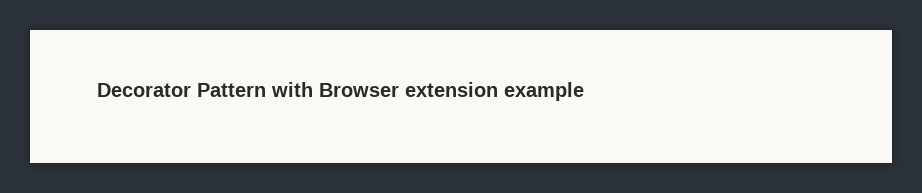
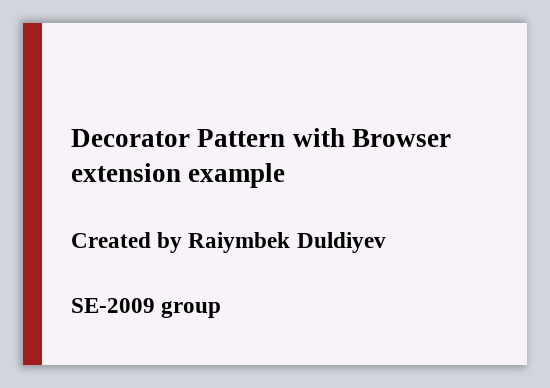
(584, 91) none -> [71,232,386,253] [71,298,222,318] // Created by Raiymbek Duldiyev // SE-2009 group

